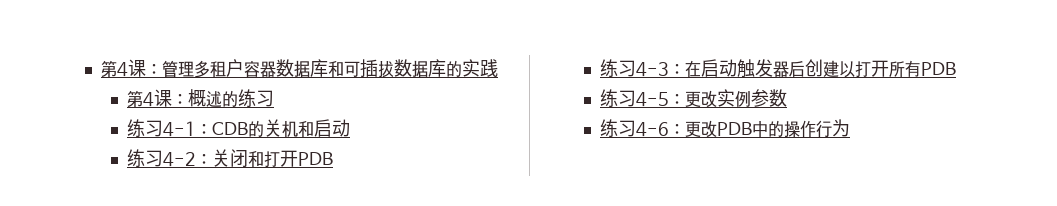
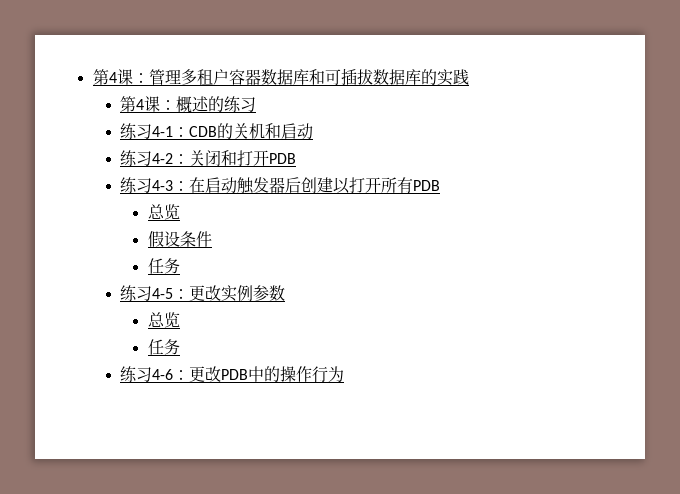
(957, 69) none -> [147,204,180,220] [147,231,212,247] [147,258,180,274] // 总览 // 假设条件 // 任务
(788, 98) none -> [147,312,180,328] [147,339,180,355] // 总览 // 任务

